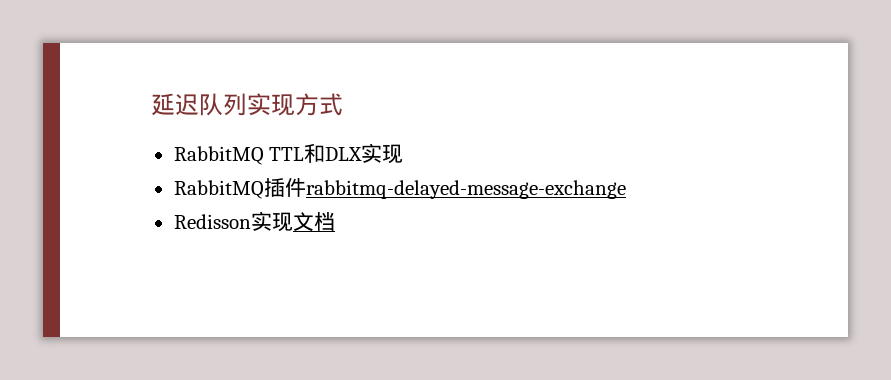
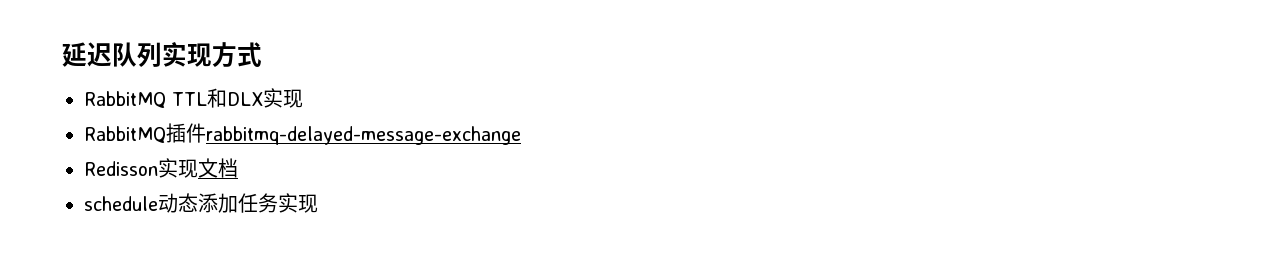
(335, 221) none -> [84,193,318,213] // schedule动态添加任务实现

